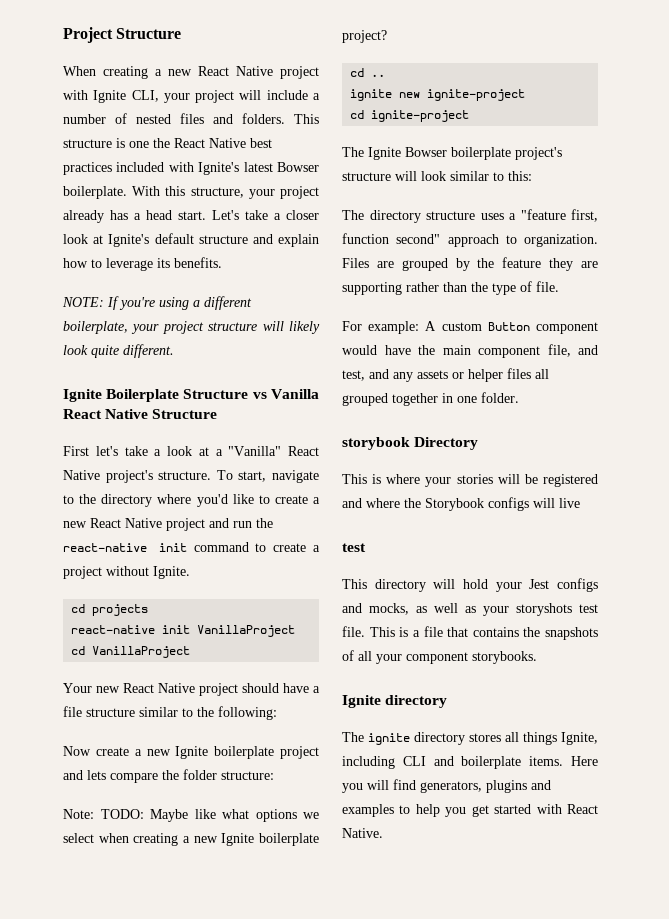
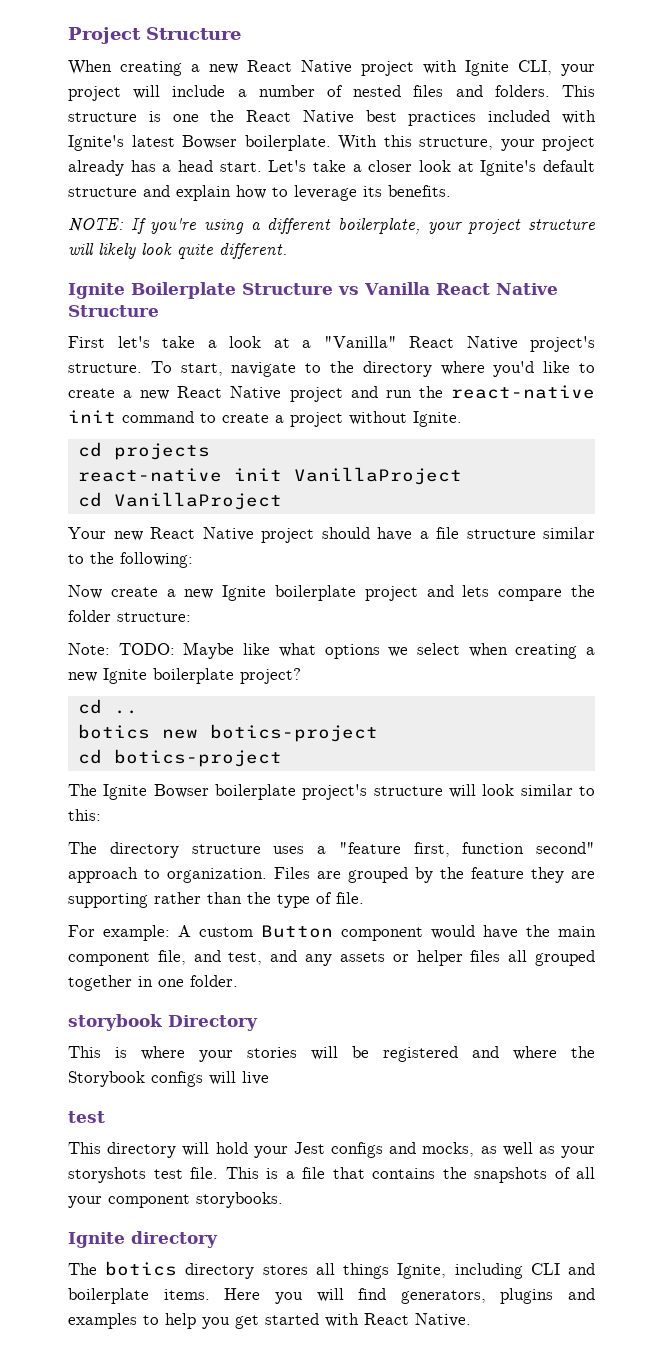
[350,89,526,101] [350,110,470,122] ignite new ignite-project // cd ignite-project -> [77,724,378,742] [77,749,282,767] botics new botics-project // cd botics-project
[368,733,410,745] ignite -> [105,1261,178,1276] botics

